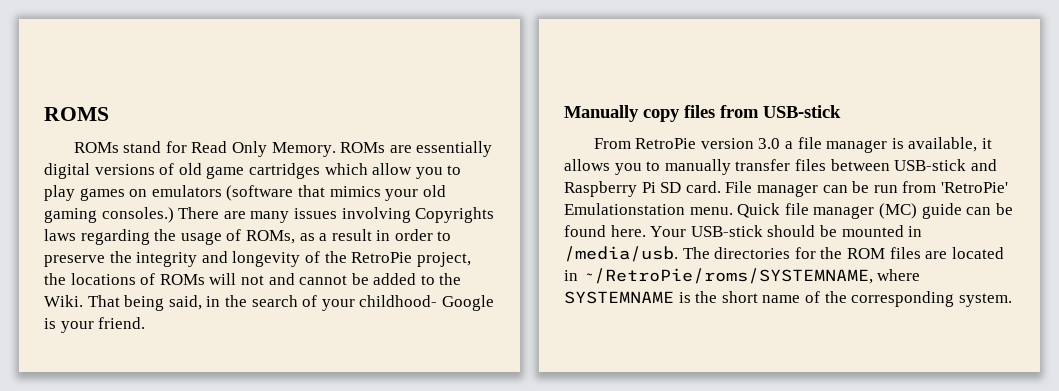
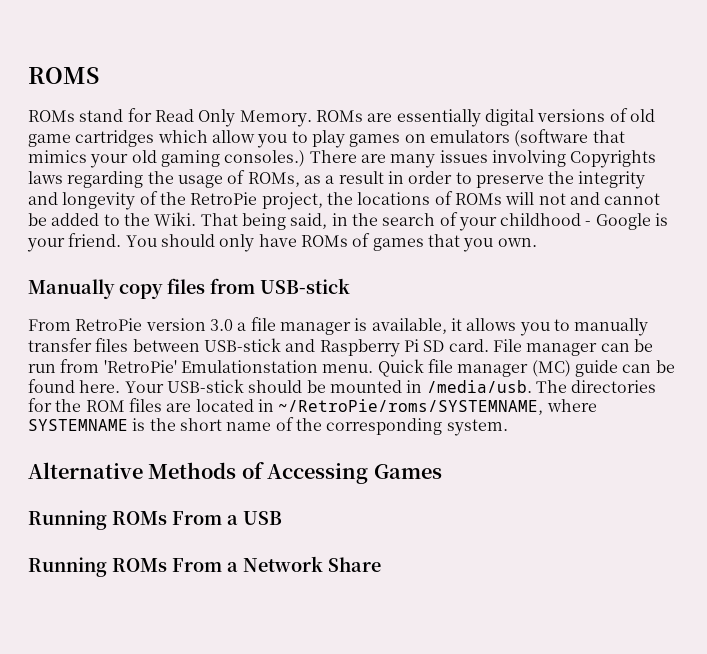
[359,295,438,307] childhood- -> [500,213,592,226] childhood -
(146, 323) none -> [125,233,537,252] You should only have ROMs of games that you own.
(1012, 300) none -> [28,462,442,484] [28,510,282,530] [28,556,381,577] // Alternative Methods of Accessing Games // Running ROMs From a USB // Running ROMs From a Network Share

